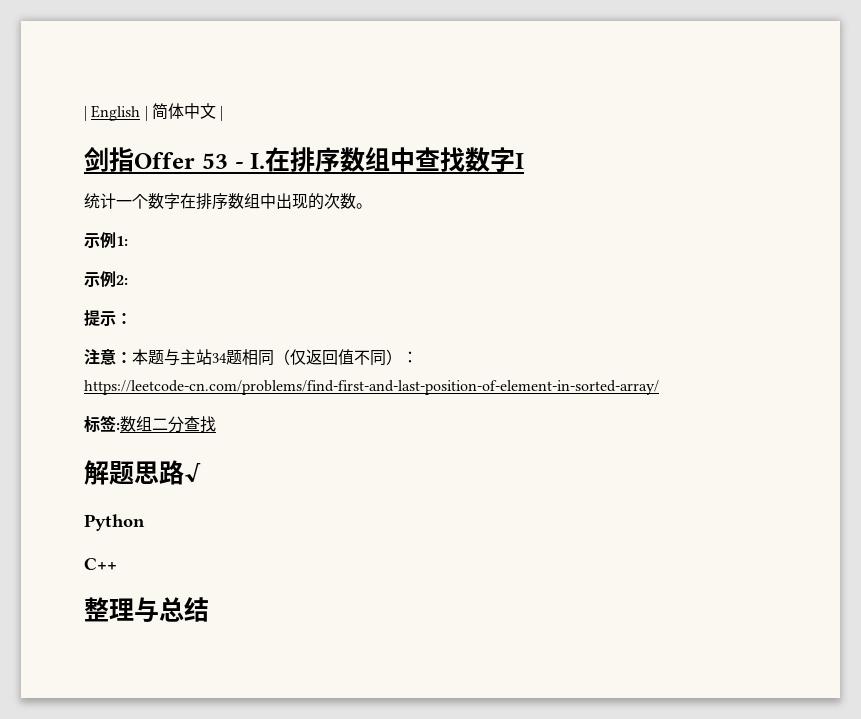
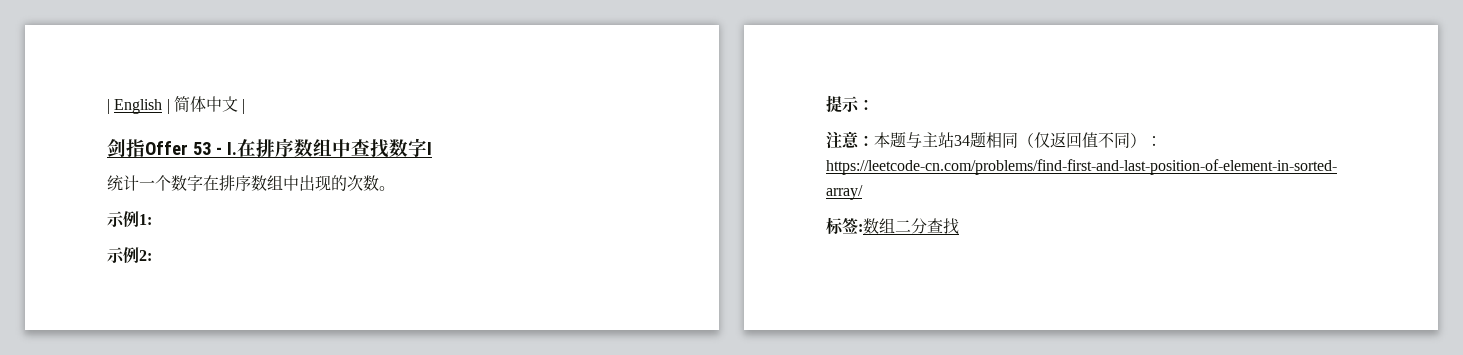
[84,460,201,485] [84,514,145,531] [84,558,117,570] [84,597,209,622] // 解题思路√ // Python // C++ // 整理与总结 -> (959, 226) none

